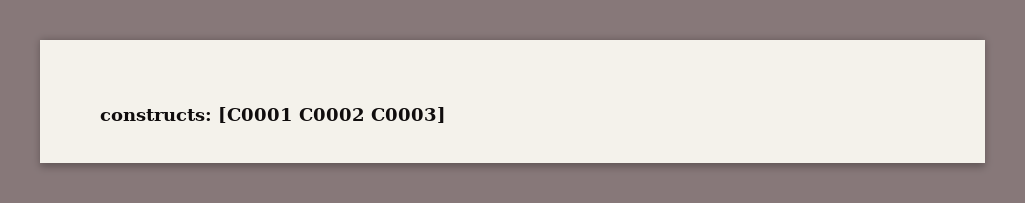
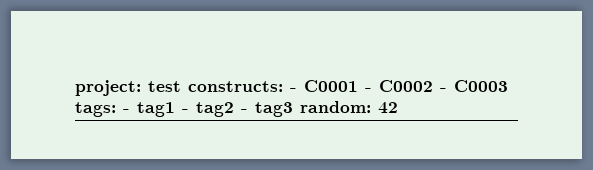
[100,107,446,123] constructs: [C0001 C0002 C0003] -> [75,80,508,96] [75,101,398,117] project: test constructs: - C0001 - C0002 - C0003 tags: - tag1 - tag2 - tag3 random: 42

